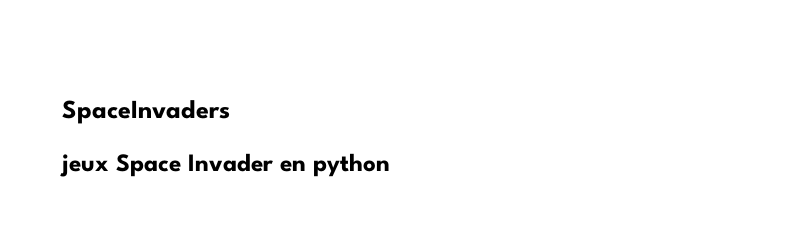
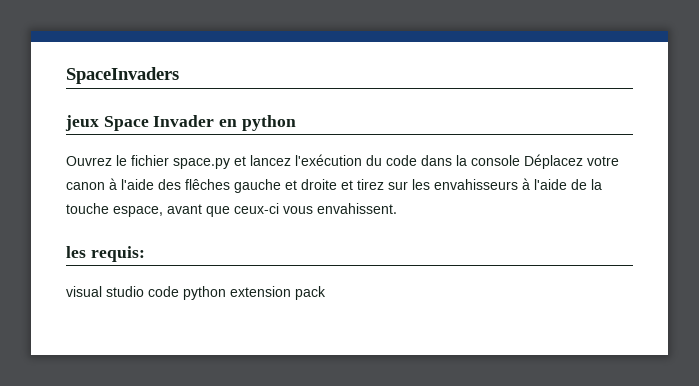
(390, 165) none -> [66,154,619,169] [66,178,602,193] [66,203,397,217] [66,246,145,262] [66,286,326,300] // Ouvrez le fichier space.py et lancez l'exécution du code dans la console Déplacez votre canon à l'aide des flêches gauche et droite et tirez sur les envahisseurs à l'aide de la touche espace, avant que ceux-ci vous envahissent. // les requis: // visual studio code python extension pack

